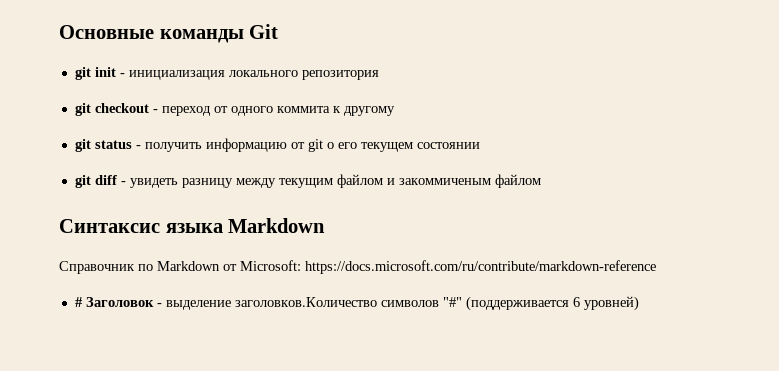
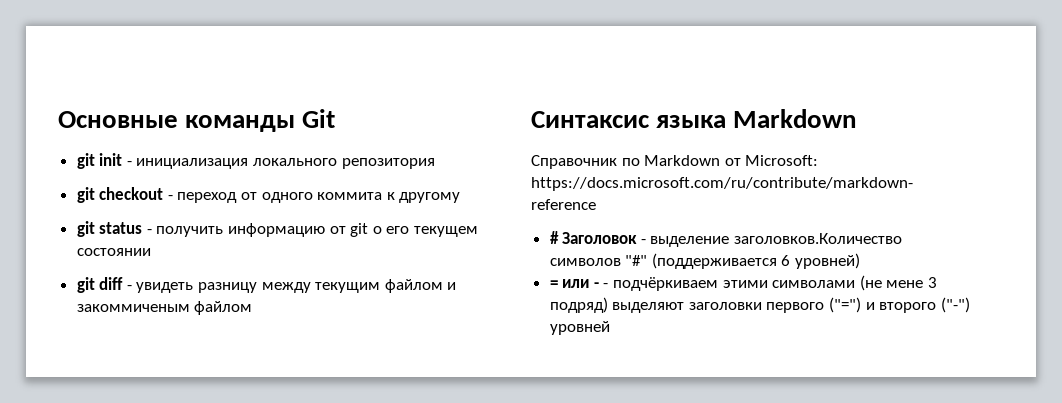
(639, 303) none -> [549,275,938,291] [549,297,970,313] [549,321,610,335] // = или - - подчёркиваем этими символами (не мене 3 подряд) выделяют заголовки первого ("=") и второго ("-") уровней

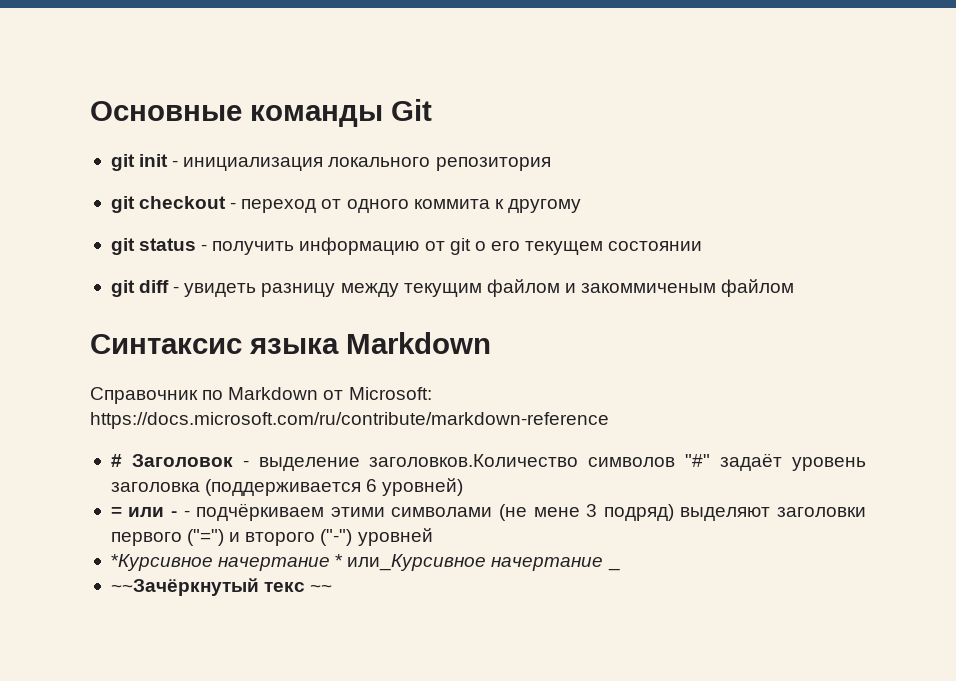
(648, 260) none -> [720,453,867,471] [110,482,200,492] задаёт уровень заголовка
(610, 328) none -> [110,554,620,571] [110,578,333,596] // *Курсивное начертание * или_Курсивное начертание _ // ~~Зачёркнутый текс ~~

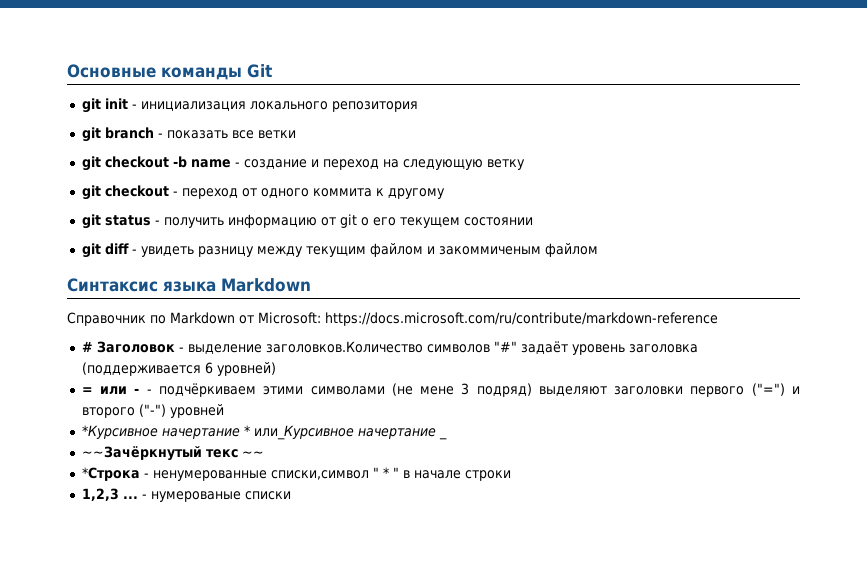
(551, 164) none -> [81,127,296,142] [81,156,525,171] // git branch - показать все ветки // git checkout -b name - создание и переход на следующую ветку
(333, 588) none -> [81,467,511,481] [81,488,291,502] // *Строка - ненумерованные списки,символ " * " в начале строки // 1,2,3 ... - нумерованые списки

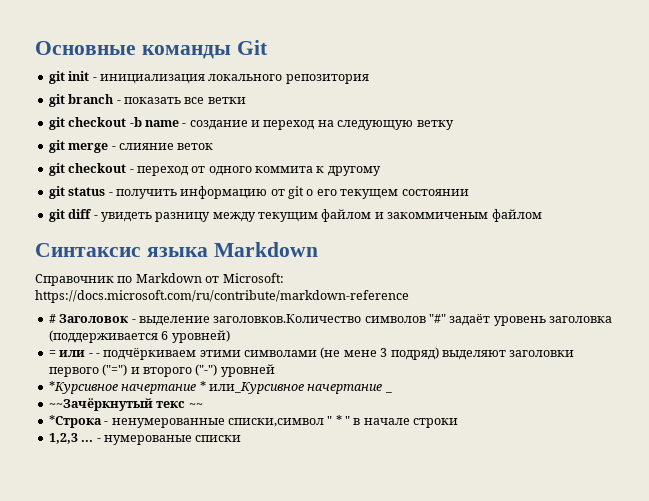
(525, 164) none -> [48,140,214,153] // git merge - слияние веток

